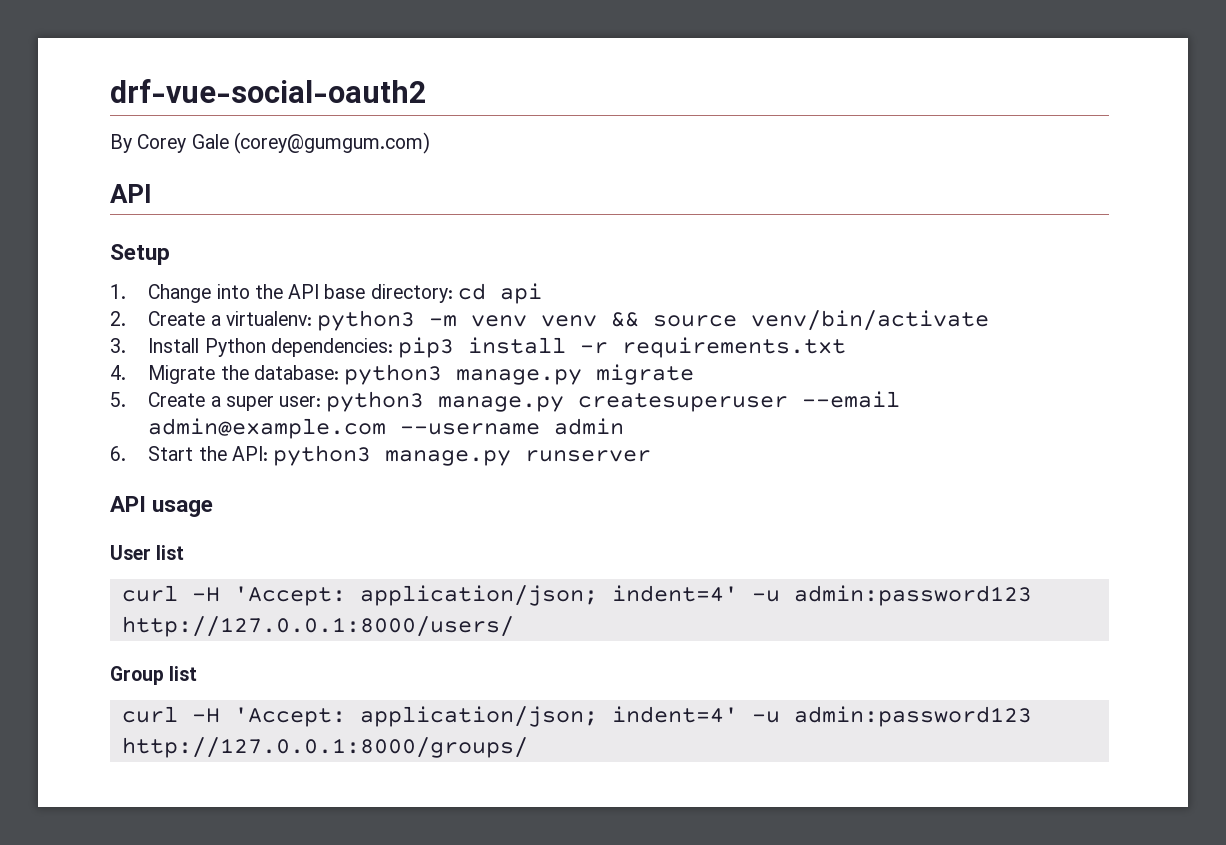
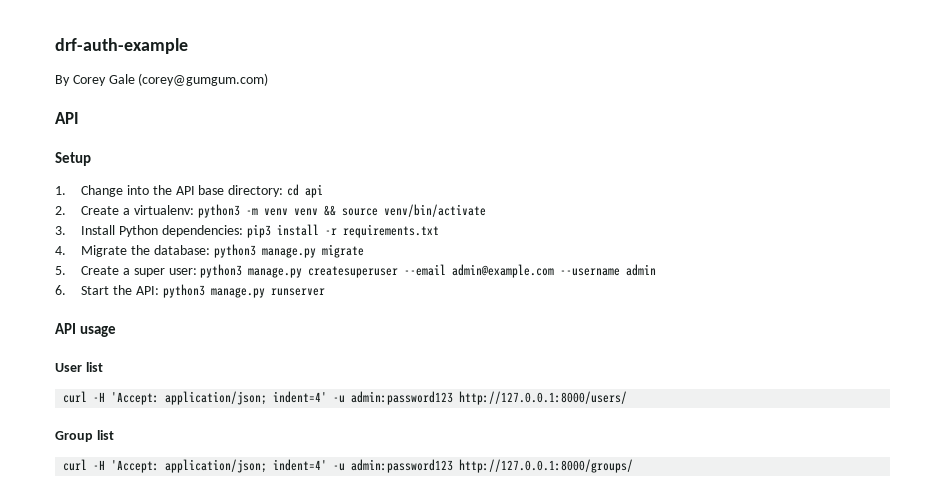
[110,79,427,103] drf-vue-social-oauth2 -> [55,38,188,54] drf-auth-example

